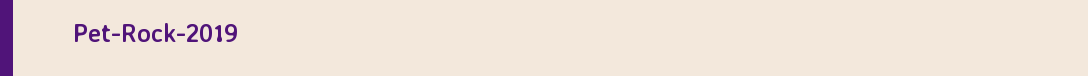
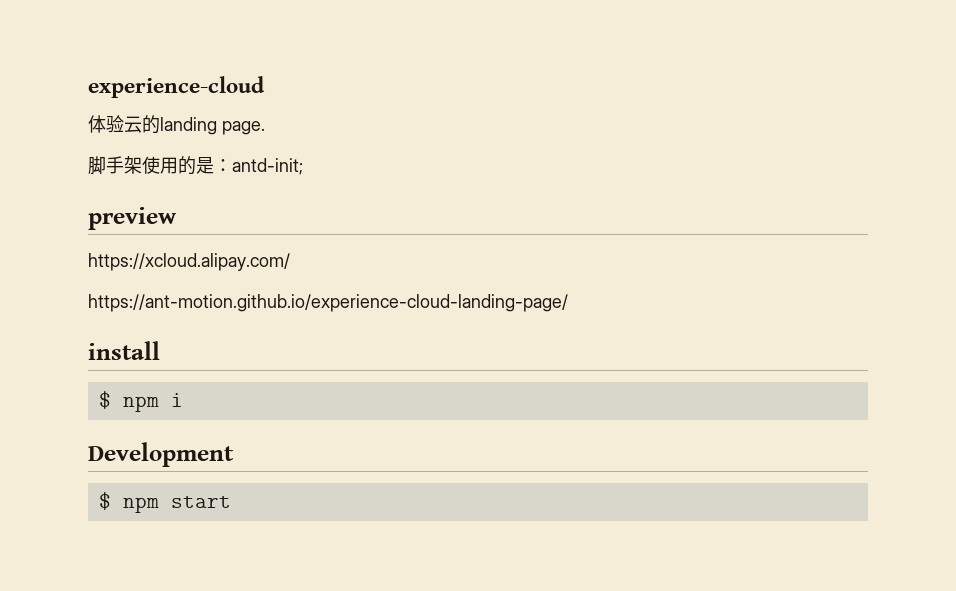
[73,23,238,42] Pet-Rock-2019 -> [88,76,265,98] [88,115,265,135] [88,156,303,175] [88,207,176,230] [88,253,290,271] [88,294,568,312] [88,341,160,360] [98,391,183,412] [88,442,234,467] [98,492,231,513] experience-cloud // 体验云的landing page. // 脚手架使用的是：antd-init; // preview // https://xcloud.alipay.com/ // https://ant-motion.github.io/experience-cloud-landing-page/ // install // $ npm i // Development // $ npm start

